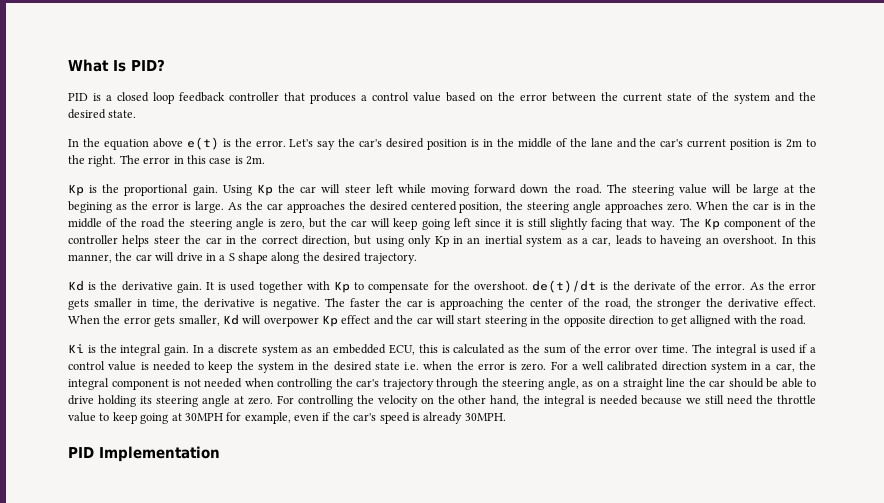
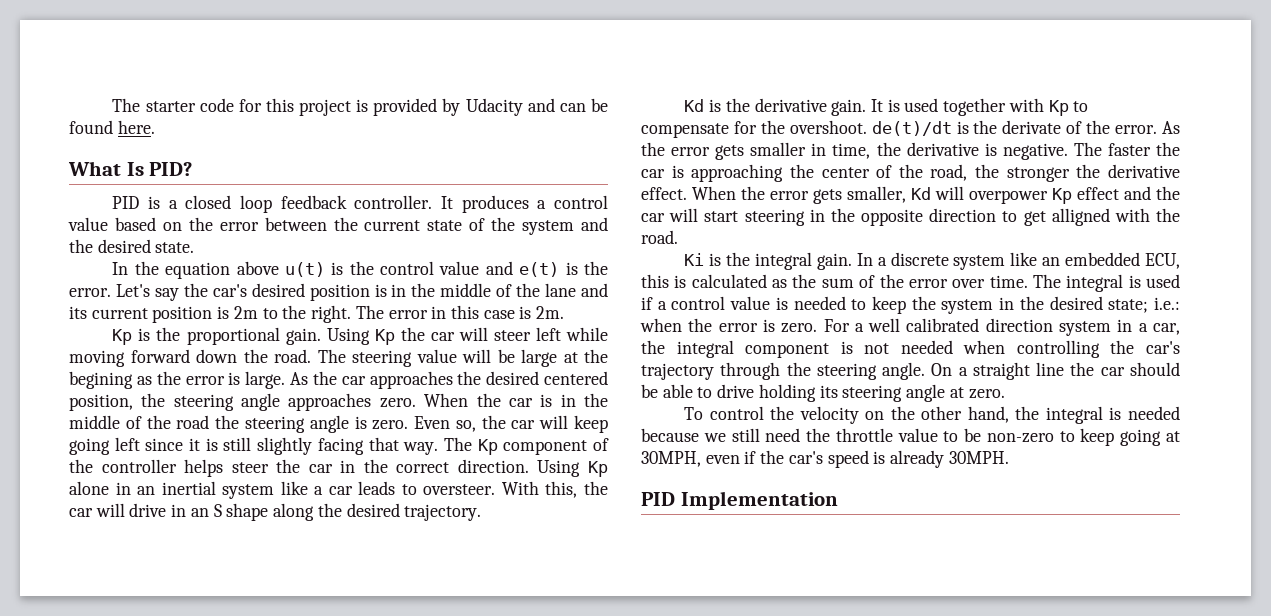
(68, 65) none -> [112,98,608,116] [69,120,155,134] The starter code for this project is provided by Udacity and can be found here. //
[229,92,305,101] controller that -> [354,195,454,209] controller. It
(183, 143) none -> [284,261,513,277] u(t) is the control value and
[639,138,684,147] the car's -> [69,306,87,319] its
[279,218,326,229] zero, but -> [372,416,476,432] zero. Even so,
[302,235,816,247] [68,254,112,263] direction, but using only Kp in an inertial system as a car, leads to haveing an overshoot. In this manner, -> [457,459,608,477] [69,481,578,499] direction. Using Kp alone in an inertial system like a car leads to oversteer. With this,
[219,255,226,261] a -> [190,508,209,517] an
[301,347,313,353] as -> [1010,252,1038,266] like
[374,362,420,370] state i.e. -> [1108,297,1180,313] state; i.e.:
[547,378,610,390] angle, as on -> [882,362,953,380] angle. On
[276,395,353,407] For controlling -> [684,406,764,420] // To control
[112,412,291,424] keep going at 30MPH for example, -> [964,428,1180,446] [641,451,701,467] be non-zero to keep going at 30MPH,

